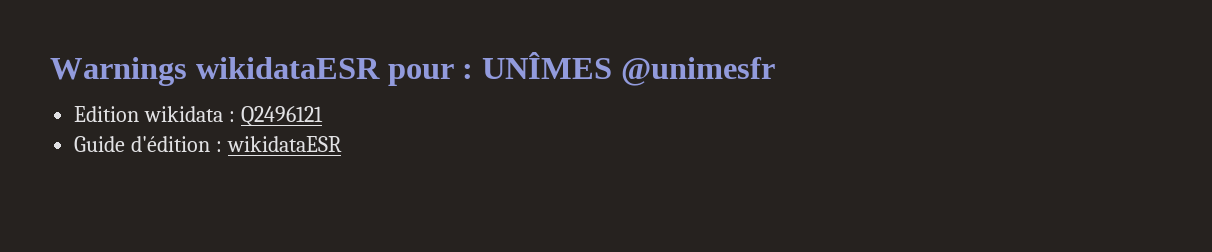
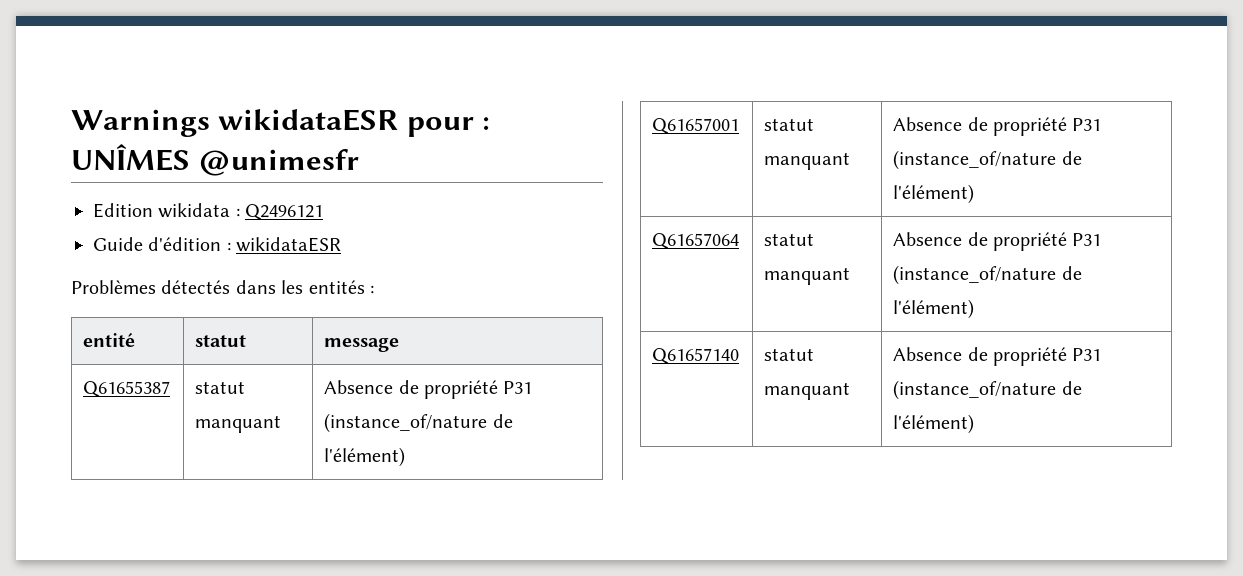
(343, 144) none -> [71,280,374,294] [83,333,136,347] [195,335,247,347] [324,338,400,352] [83,381,171,397] [195,381,246,394] [195,415,282,433] [324,380,533,399] [324,413,513,433] [324,447,406,467] [652,118,740,134] [764,118,815,131] [764,152,851,170] [893,117,1102,136] [893,150,1082,170] [893,184,975,204] [652,233,740,249] [764,233,815,246] [764,267,851,285] [893,232,1102,251] [893,265,1082,285] [893,299,975,319] [652,348,740,364] [764,348,815,361] [764,382,851,400] [893,347,1102,366] [893,380,1082,400] [893,414,975,434] // Problèmes détectés dans les entités : // entité | statut | message // Q61655387 | statut manquant | Absence de propriété P31 (instance_of/nature de l'élément) // Q61657001 | statut manquant | Absence de propriété P31 (instance_of/nature de l'élément) // Q61657064 | statut manquant | Absence de propriété P31 (instance_of/nature de l'élément) // Q61657140 | statut manquant | Absence de propriété P31 (instance_of/nature de l'élément)

